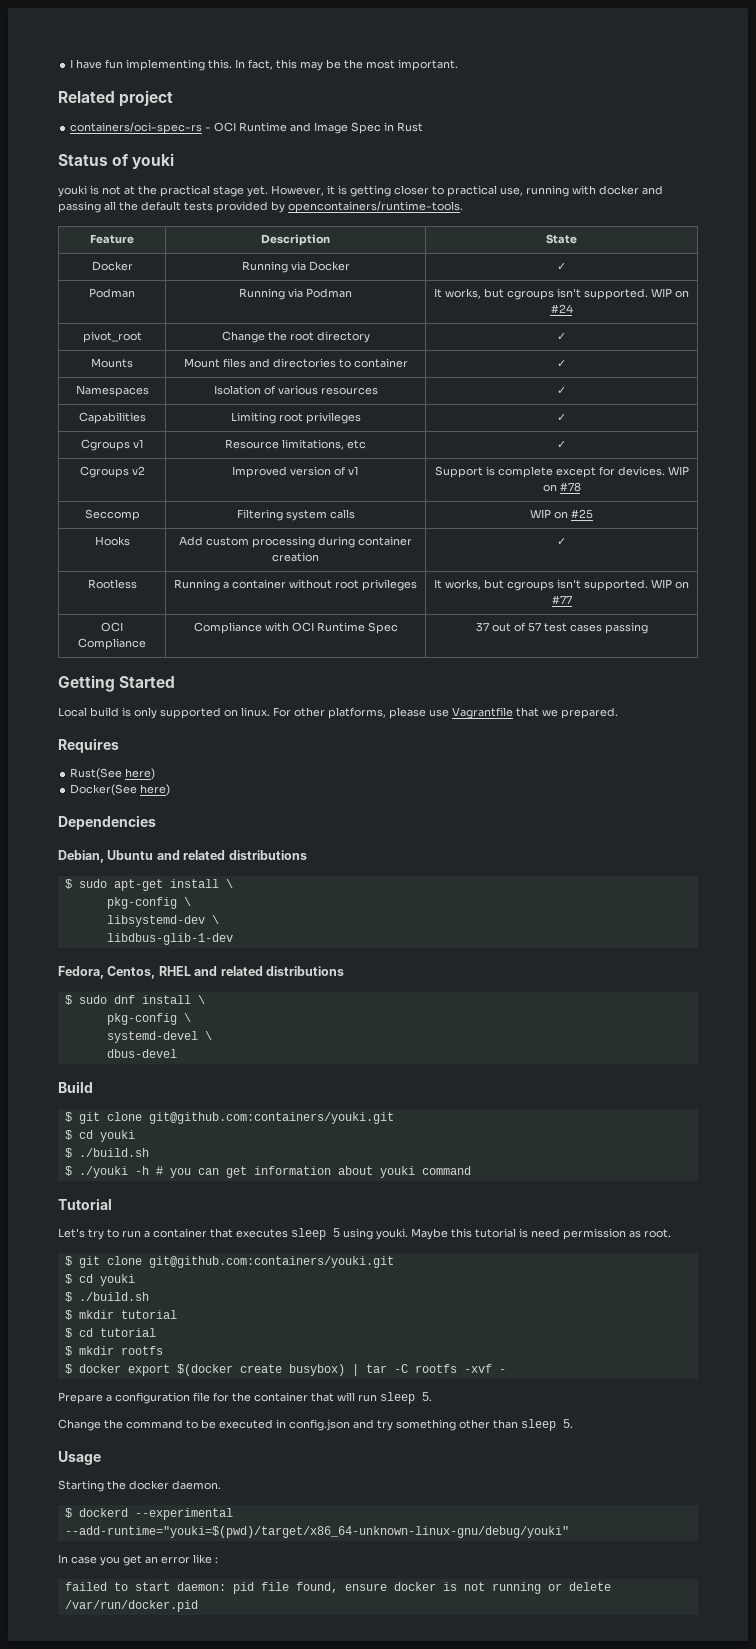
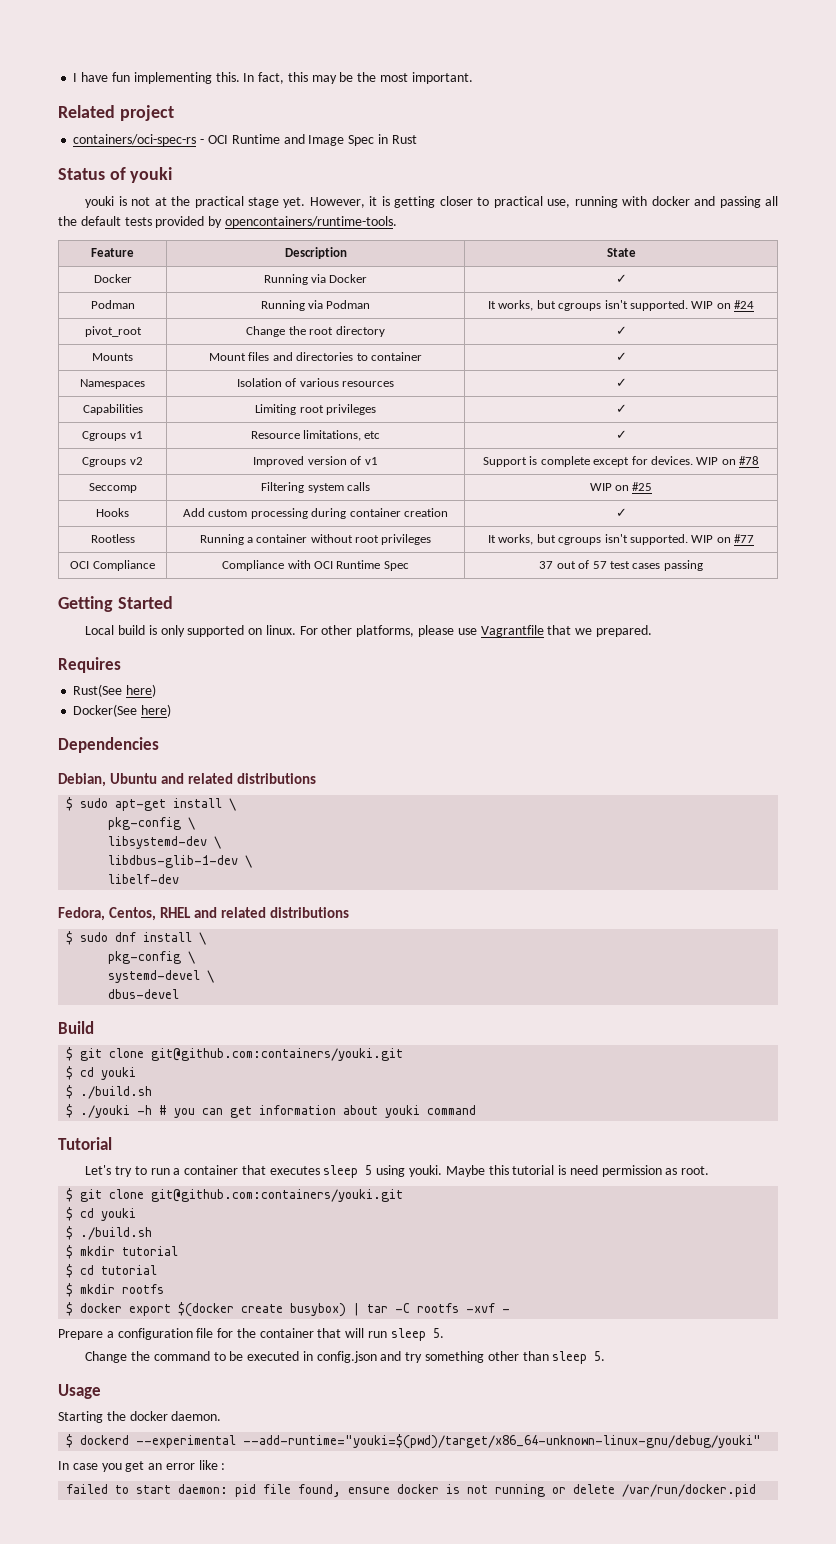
(233, 939) none -> [245,855,253,868] [108,874,180,884] \ // libelf-dev

